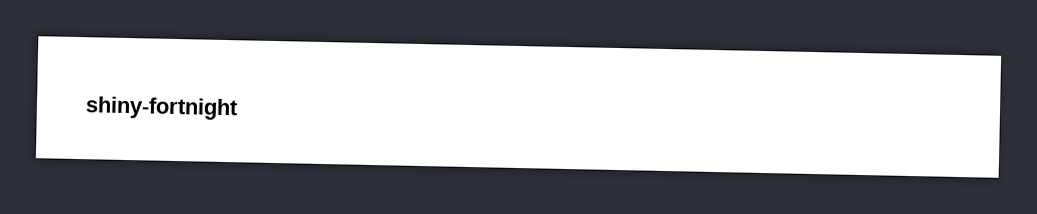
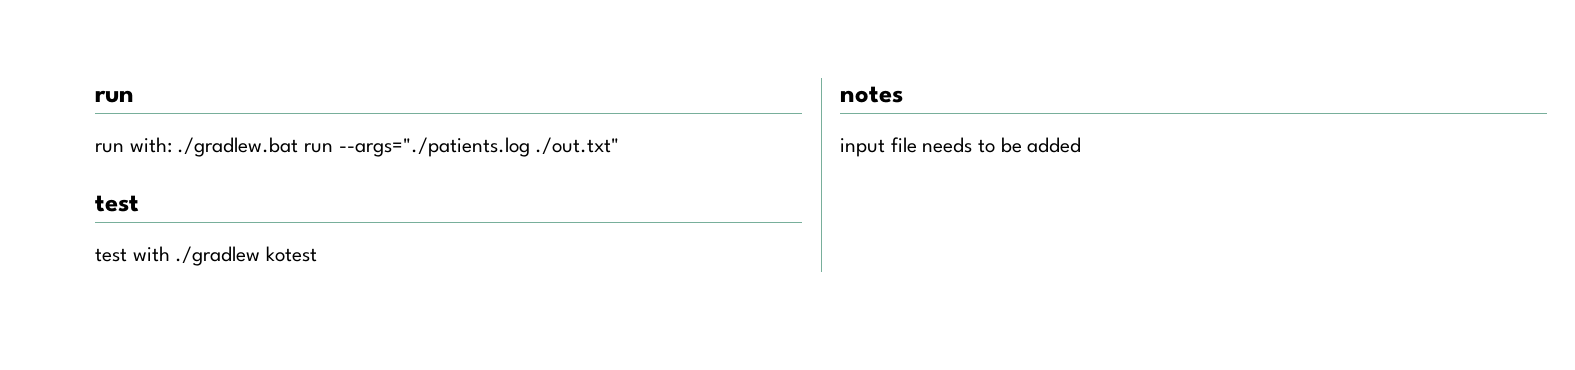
[85,96,239,121] shiny-fortnight -> [95,90,134,103] [95,137,620,157] [95,195,139,212] [95,246,318,266] [840,86,903,103] [840,137,1082,157] run // run with: ./gradlew.bat run --args="./patients.log ./out.txt" // test // test with ./gradlew kotest // notes // input file needs to be added

